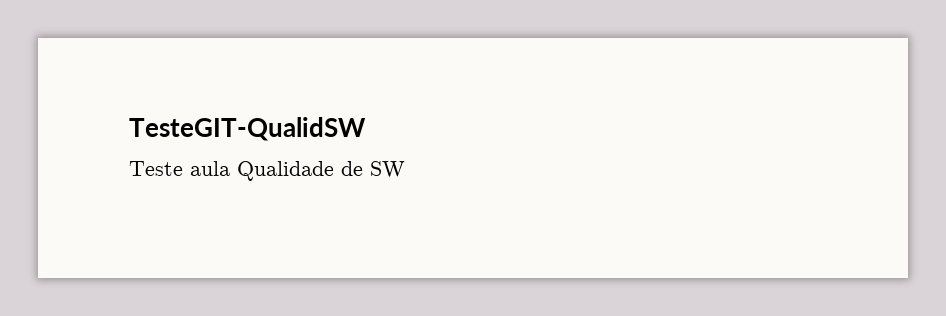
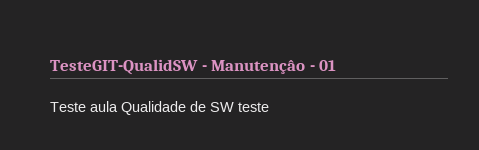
(366, 129) none -> [201,60,337,74] - Manutençâo - 01
(405, 169) none -> [238,102,269,112] teste

